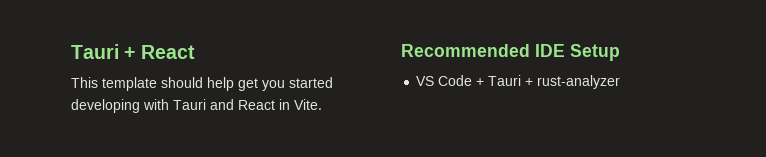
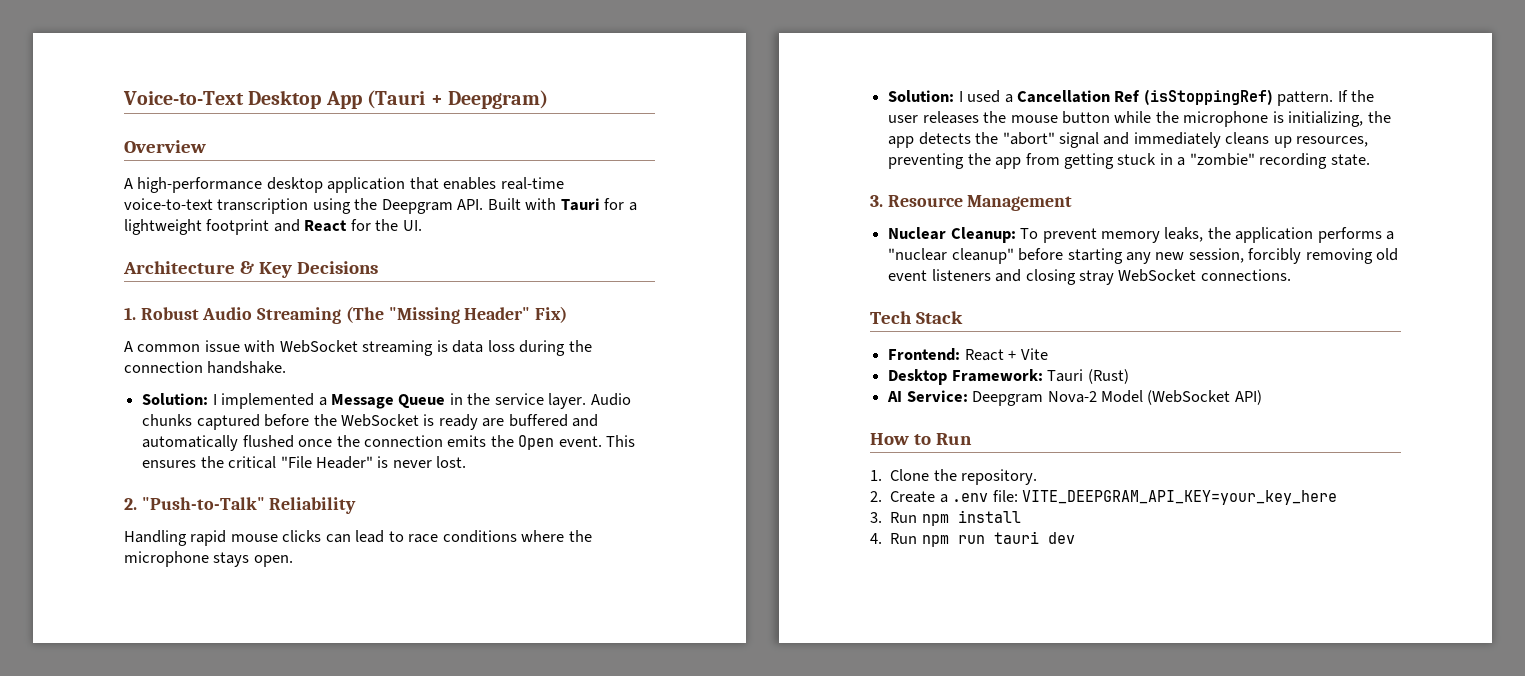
[71,44,195,59] [71,77,333,91] [71,99,322,113] [401,44,620,61] [416,75,621,89] Tauri + React // This template should help get you started developing with Tauri and React in Vite. // Recommended IDE Setup // VS Code + Tauri + rust-analyzer -> [123,90,548,109] [124,140,206,153] [124,177,564,193] [124,198,637,214] [124,219,422,235] [123,261,378,278] [124,306,568,324] [124,340,592,356] [124,361,287,374] [142,393,631,409] [142,414,599,430] [142,435,636,451] [142,456,467,469] [124,497,357,514] [124,530,592,546] [124,551,293,567] [888,89,1375,106] [888,111,1391,127] [888,132,1369,148] [888,153,1370,169] [870,195,1073,211] [888,227,1395,243] [888,248,1399,264] [888,269,1291,285] [870,311,963,324] [888,348,1048,361] [888,369,1129,385] [887,390,1262,406] [870,433,972,445] [870,469,1038,485] [870,490,1338,505] [870,510,1021,526] [870,531,1075,547] Voice-to-Text Desktop App (Tauri + Deepgram) // Overview // A high-performance desktop application that enables real-time voice-to-text transcription using the Deepgram API. Built with Tauri for a lightweight footprint and React for the UI. // Architecture & Key Decisions // 1. Robust Audio Streaming (The "Missing Header" Fix) // A common issue with WebSocket streaming is data loss during the connection handshake. // Solution: I implemented a Message Queue in the service layer. Audio chunks captured before the WebSocket is ready are buffered and automatically flushed once the connection emits the Open event. This ensures the critical "File Header" is never lost. // 2. "Push-to-Talk" Reliability // Handling rapid mouse clicks can lead to race conditions where the microphone stays open. // Solution: I used a Cancellation Ref (isStoppingRef) pattern. If the user releases the mouse button while the microphone is initializing, the app detects the "abort" signal and immediately cleans up resources, preventing the app from getting stuck in a "zombie" recording state. // 3. Resource Management // Nuclear Cleanup: To prevent memory leaks, the application performs a "nuclear cleanup" before starting any new session, forcibly removing old event listeners and closing stray WebSocket connections. // Tech Stack // Frontend: React + Vite // Desktop Framework: Tauri (Rust) // AI Service: Deepgram Nova-2 Model (WebSocket API) // How to Run // 1. Clone the repository. // 2. Create a .env file: VITE_DEEPGRAM_API_KEY=your_key_here // 3. Run npm install // 4. Run npm run tauri dev

